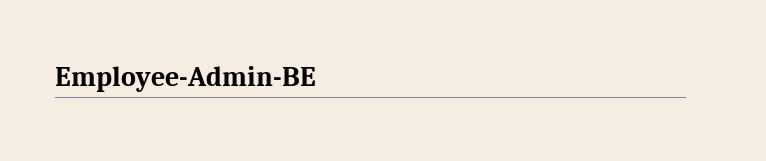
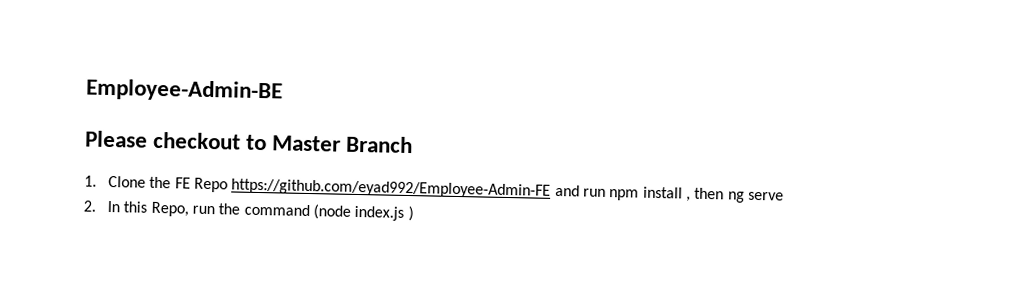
(316, 79) none -> [85,130,414,154] [84,175,784,203] [83,200,414,222] // Please checkout to Master Branch // 1. Clone the FE Repo https://github.com/eyad992/Employee-Admin-FE and run npm install , then ng serve // 2. In this Repo, run the command (node index.js )

